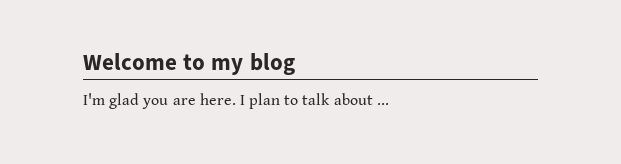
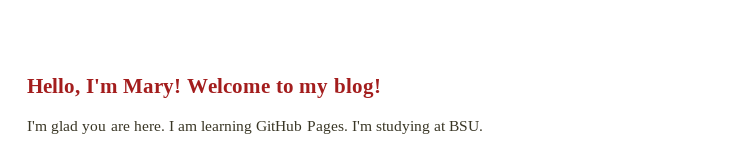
(83, 61) none -> [27,78,182,98] Hello, I'm Mary!
[249,53,295,75] blog -> [334,78,382,98] blog!
[249,93,389,109] plan to talk about ... -> [178,121,484,134] am learning GitHub Pages. I'm studying at BSU.

